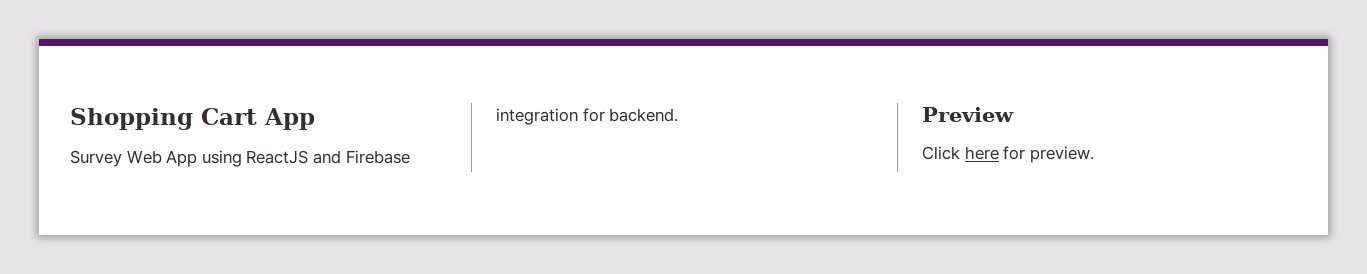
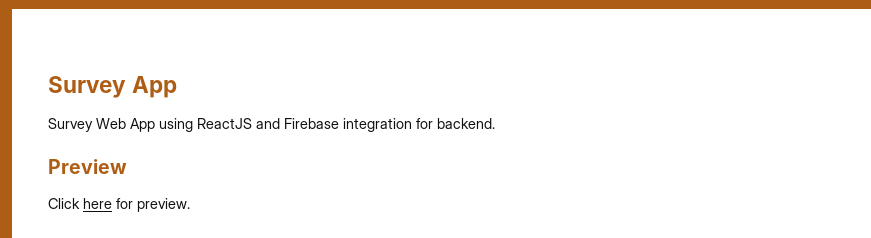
[70,108,257,130] Shopping Cart -> [48,76,126,98] Survey

